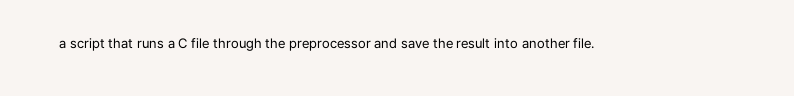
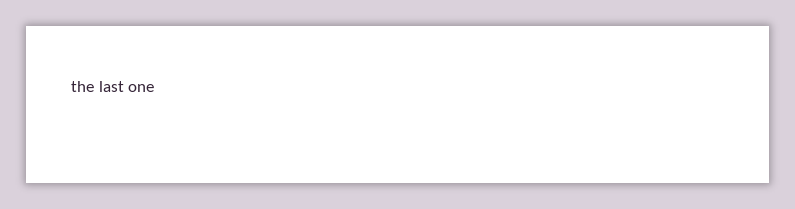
[59,38,595,51] a script that runs a C file through the preprocessor and save the result into another file. -> [71,81,155,92] the last one

